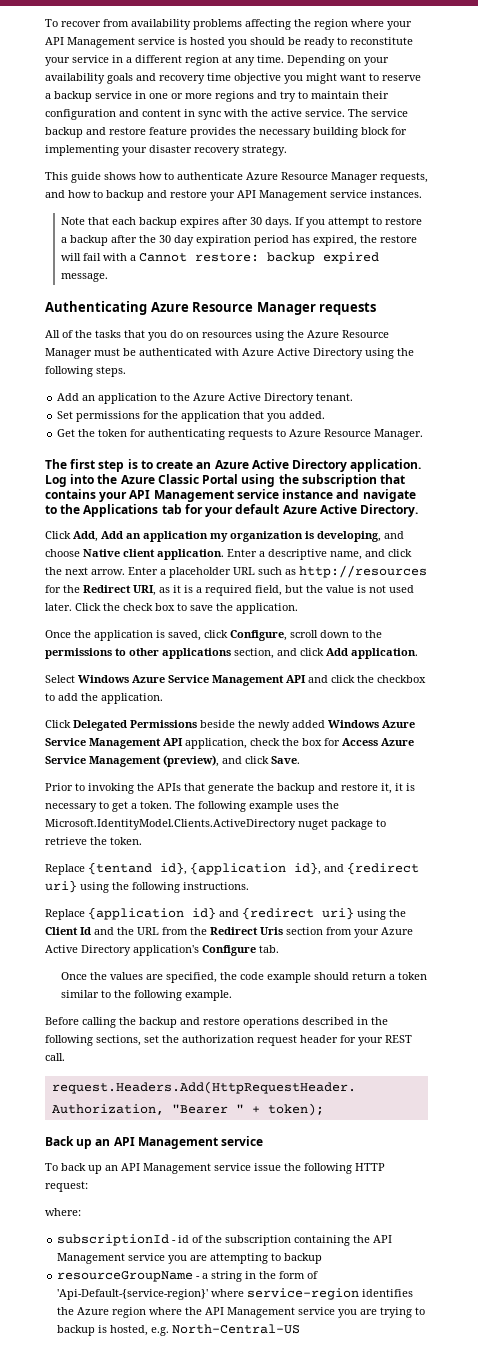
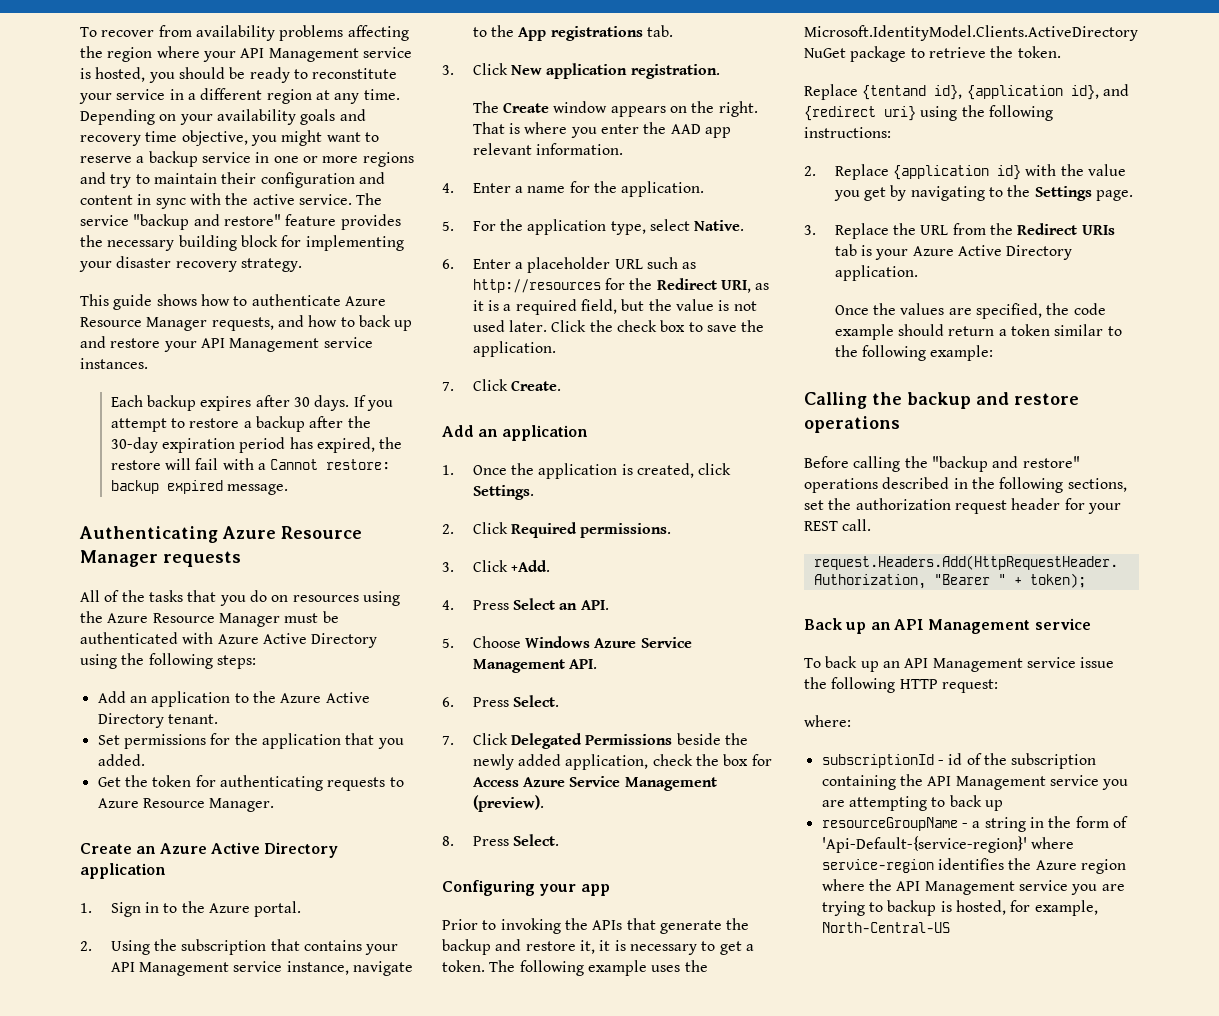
[190,37,225,45] hosted -> [95,67,146,82] hosted,
[234,73,281,84] objective -> [181,130,248,146] objective,
[45,127,146,138] backup and restore -> [133,214,281,230] "backup and restore"
[106,190,144,201] backup -> [358,315,413,331] back up
[61,217,137,225] Note that each -> [110,395,143,407] Each
[159,235,195,246] 30 day -> [110,437,158,453] 30-day
[96,366,126,377] steps. -> [216,655,256,669] steps:
[45,459,422,472] [45,474,276,487] The first step is to create an Azure Active Directory application. Log into the Azure Classic Portal using -> [80,842,339,858] [80,863,166,879] [80,901,302,917] [80,940,150,955] Create an Azure Active Directory application // 1. Sign in to the Azure portal. // 2. Using
[282,489,360,499] instance and -> [286,961,349,975] instance,
[83,504,419,517] [45,531,404,542] [45,549,412,560] [45,567,125,575] Applications tab for your default Azure Active Directory. // Click Add, Add an application my organization is developing, and choose Native client application. Enter a descriptive name, and click the next arrow. -> [518,25,674,41] [442,63,720,79] [472,101,758,117] [472,122,732,138] [472,143,624,155] [442,181,705,197] [442,219,745,235] [442,259,454,269] App registrations tab. // 3. Click New application registration. // The Create window appears on the right. That is where you enter the AAD app relevant information. // 4. Enter a name for the application. // 5. For the application type, select Native. // 6.
[45,630,382,641] [45,648,418,659] [45,675,426,686] [45,693,163,704] Once the application is saved, click Configure, scroll down to the permissions to other applications section, and click Add application. // Select Windows Azure Service Management API and click the checkbox to add the application. // -> [442,379,562,391] [442,425,588,441] [442,463,732,479] [472,485,534,500] [442,522,672,538] [442,560,551,572] [442,598,609,610] [442,636,692,648] [472,659,598,673] [442,695,560,707] [442,736,454,745] 7. Click Create. // Add an application // 1. Once the application is created, click Settings. // 2. Click Required permissions. // 3. Click +Add. // 4. Press Select an API. // 5. Choose Windows Azure Service Management API. // 6. Press Select. // 7.
[328,720,415,728] [45,738,183,749] Windows Azure Service Management API -> (562, 760) none
[163,755,300,767] (preview), and click Save. -> [472,795,544,812] [442,834,560,846] [442,880,610,896] (preview). // 8. Press Select. // Configuring your app
[298,819,328,830] nuget -> [804,48,846,58] NuGet
[183,882,249,890] instructions. // -> [804,127,891,138] [804,166,816,176] instructions: // 2.
[219,907,406,920] [45,927,114,935] and {redirect uri} using the Client Id and -> [1025,164,1127,176] [833,185,1134,201] [804,223,889,239] with the value you get by navigating to the Settings page. // 3. Replace
[260,927,352,935] Uris section from -> [1081,225,1115,235] [834,244,873,256] URIs tab is
[133,945,279,956] application's Configure tab. -> [834,265,918,281] application.
[185,990,233,1001] example. -> [930,345,994,361] [804,392,1079,409] [804,416,900,433] example: // Calling the backup and restore operations
[139,1017,240,1028] backup and restore -> [931,456,1080,472] "backup and restore"
[284,1253,323,1264] backup -> [949,795,1003,811] back up
[151,1327,170,1336] e.g. -> [1010,900,1098,916] for example,

